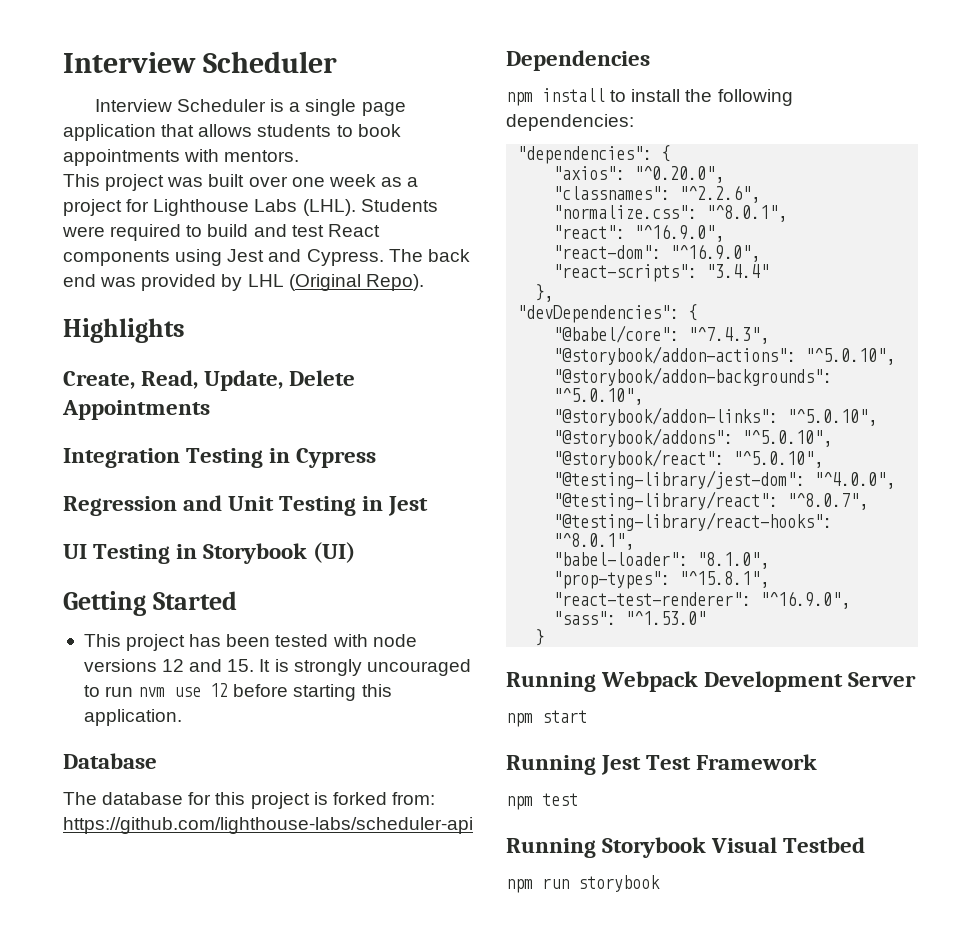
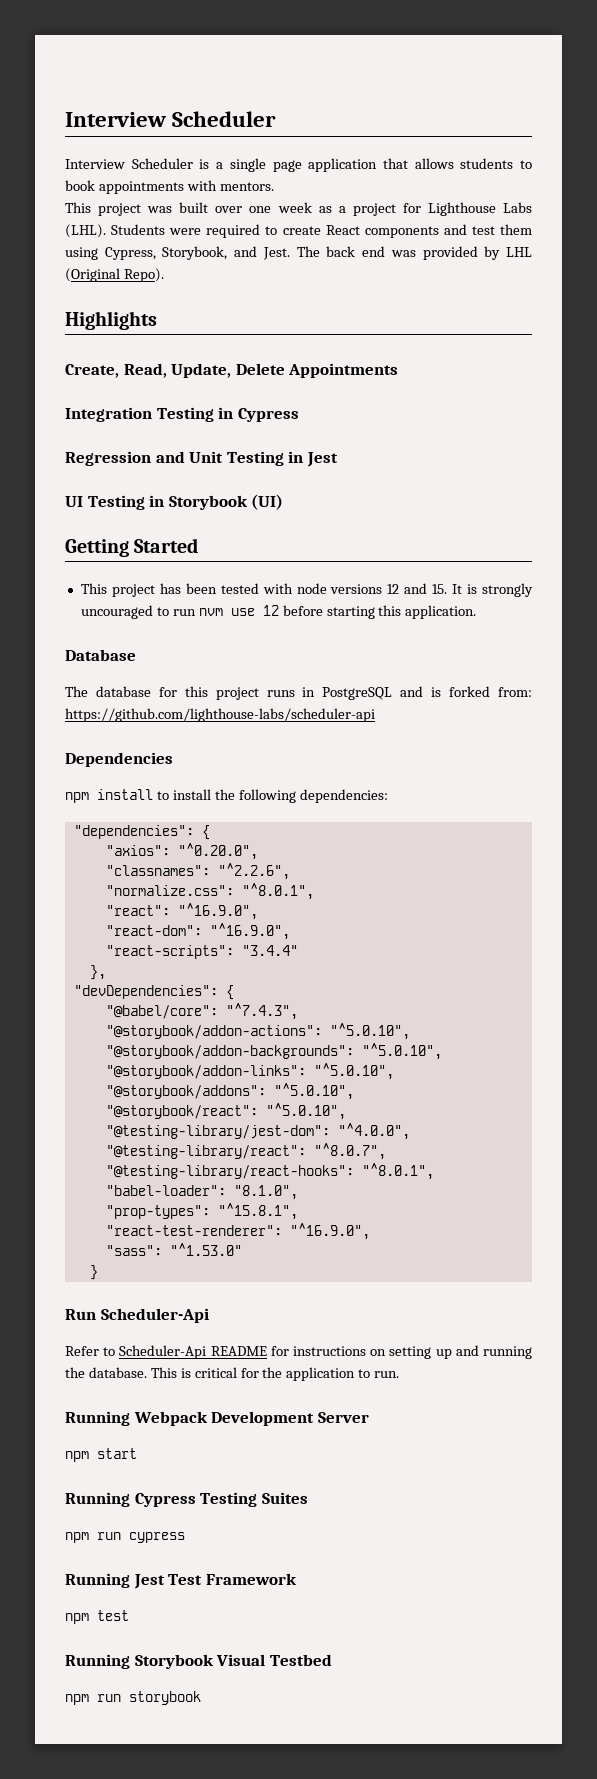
[207,224,380,237] [63,249,384,266] build and test React components using Jest and Cypress. -> [282,224,532,238] [65,246,290,260] create React components and test them using Cypress, Storybook, and Jest.
(310, 800) none -> [266,686,424,700] runs in PostgreSQL and
(545, 637) none -> [65,1308,209,1323] [65,1345,532,1359] [65,1367,400,1381] // Run Scheduler-Api // Refer to Scheduler-Api README for instructions on setting up and running the database. This is critical for the application to run.
(587, 716) none -> [65,1492,308,1507] [65,1532,185,1543] // Running Cypress Testing Suites // npm run cypress

